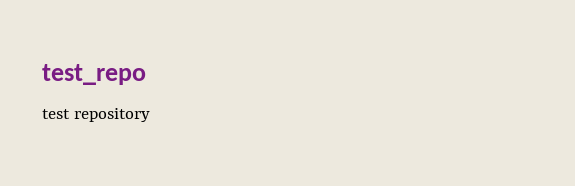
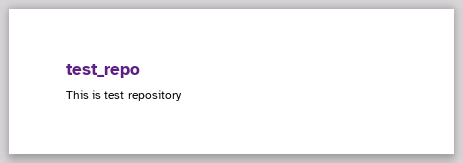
(146, 74) none -> [66,90,102,99] This is

